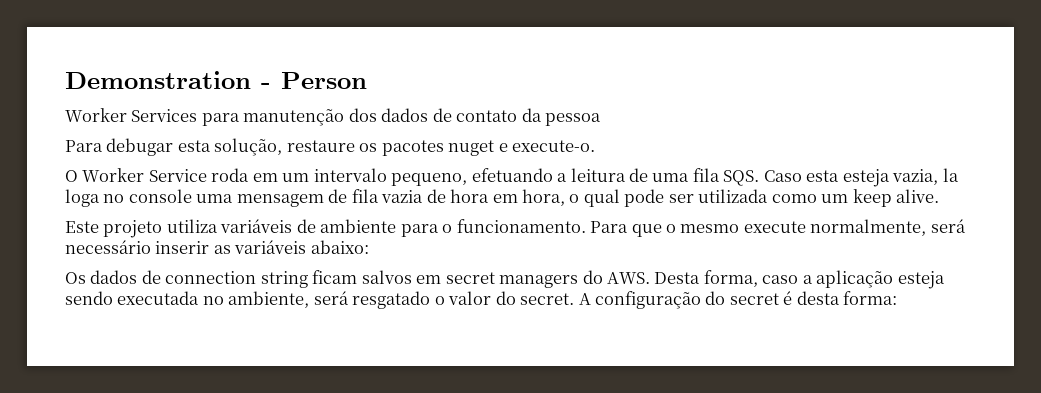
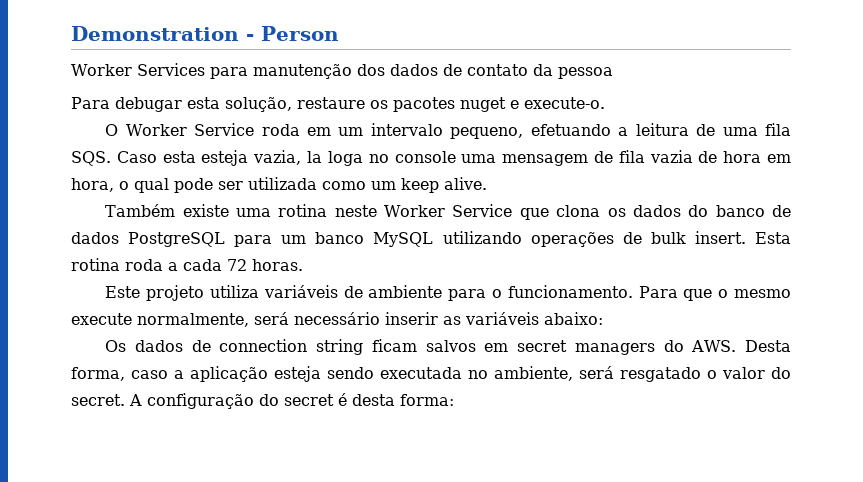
(940, 196) none -> [105,204,791,220] [71,231,791,247] [71,258,303,271] // Também existe uma rotina neste Worker Service que clona os dados do banco de dados PostgreSQL para um banco MySQL utilizando operações de bulk insert. Esta rotina roda a cada 72 horas.

